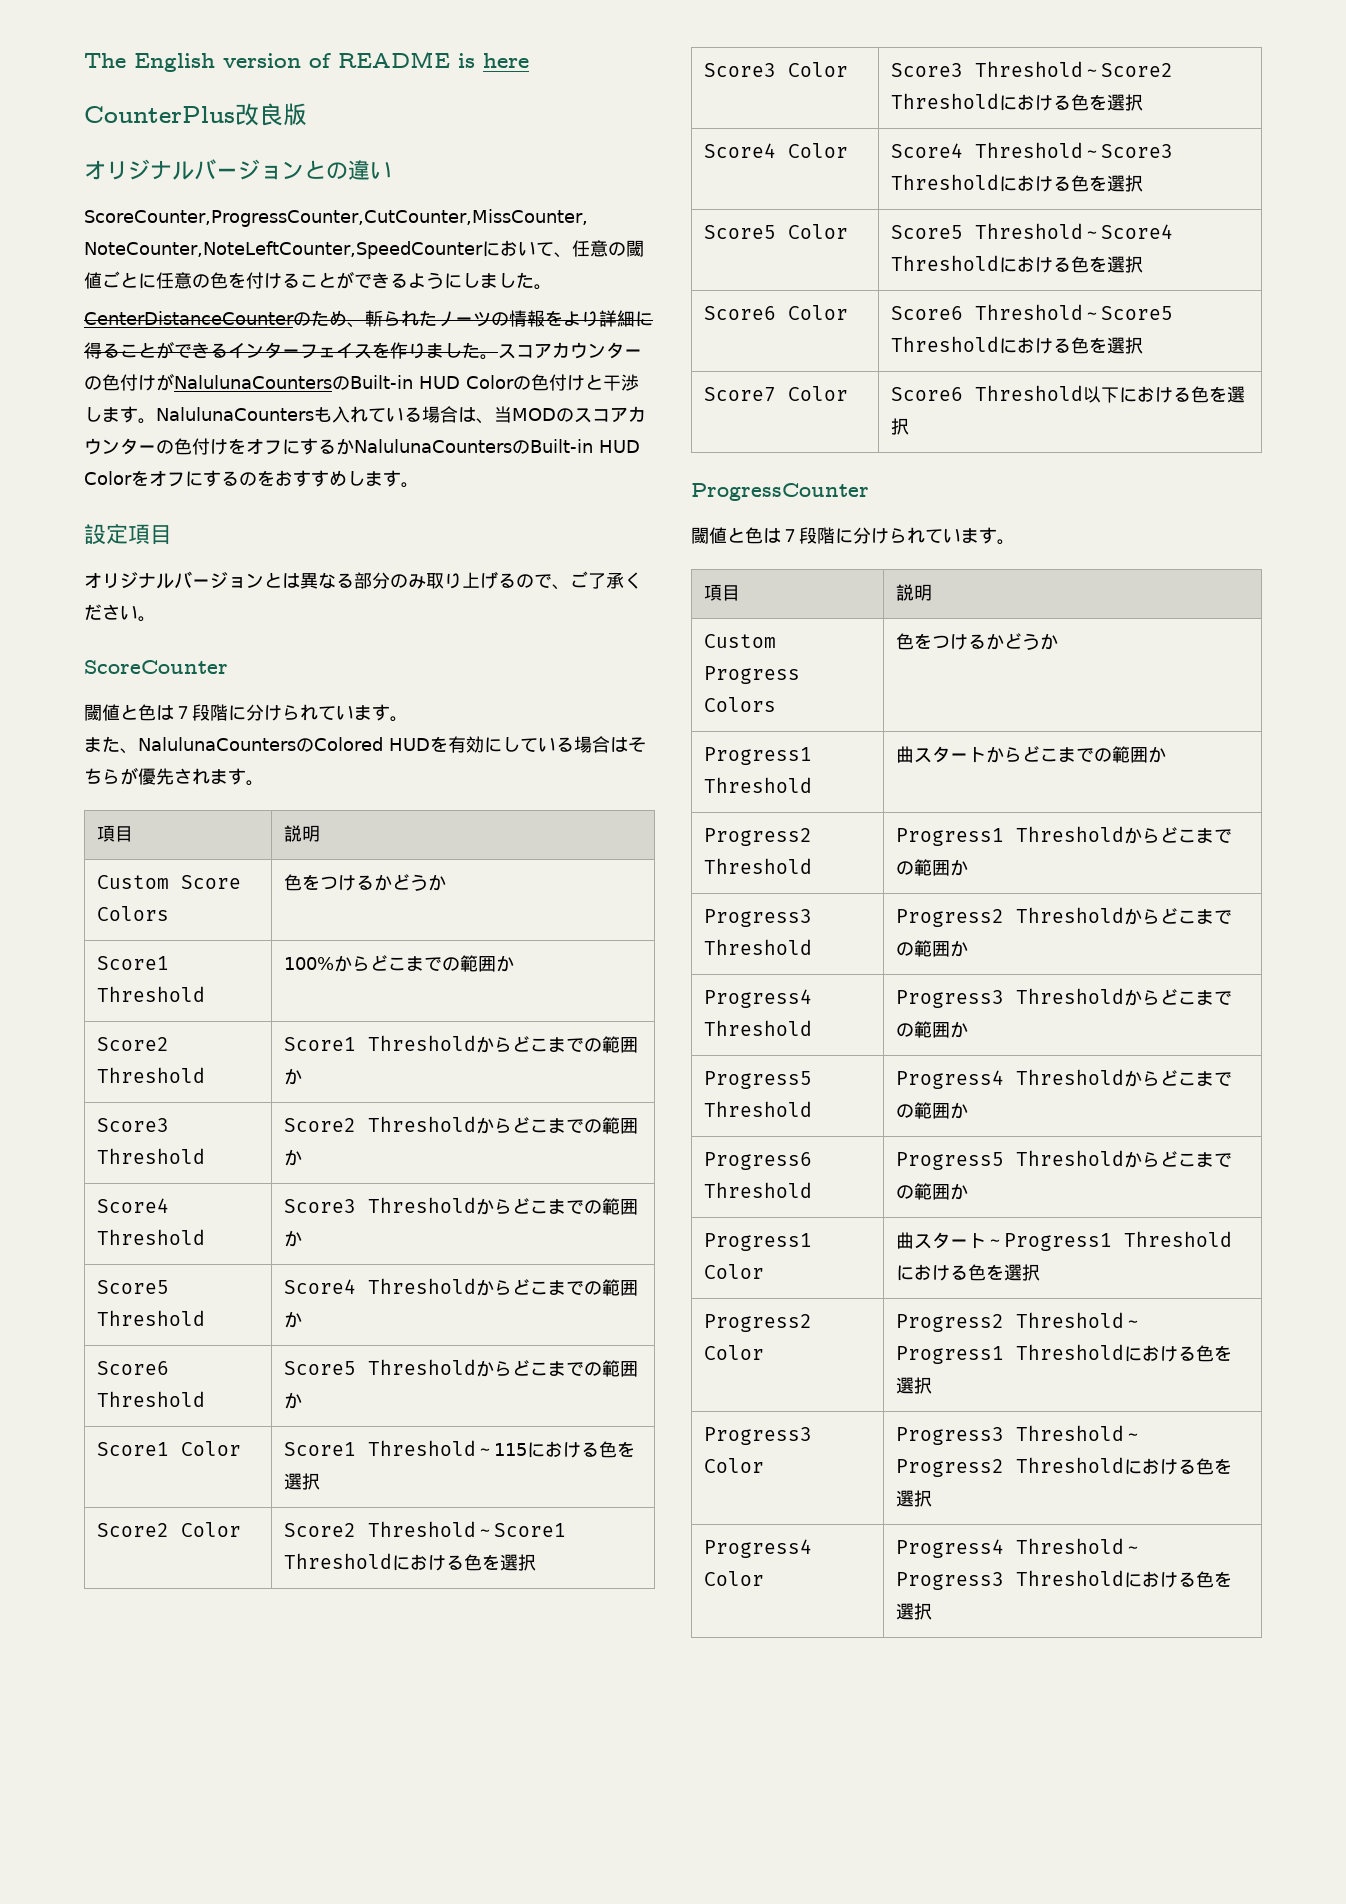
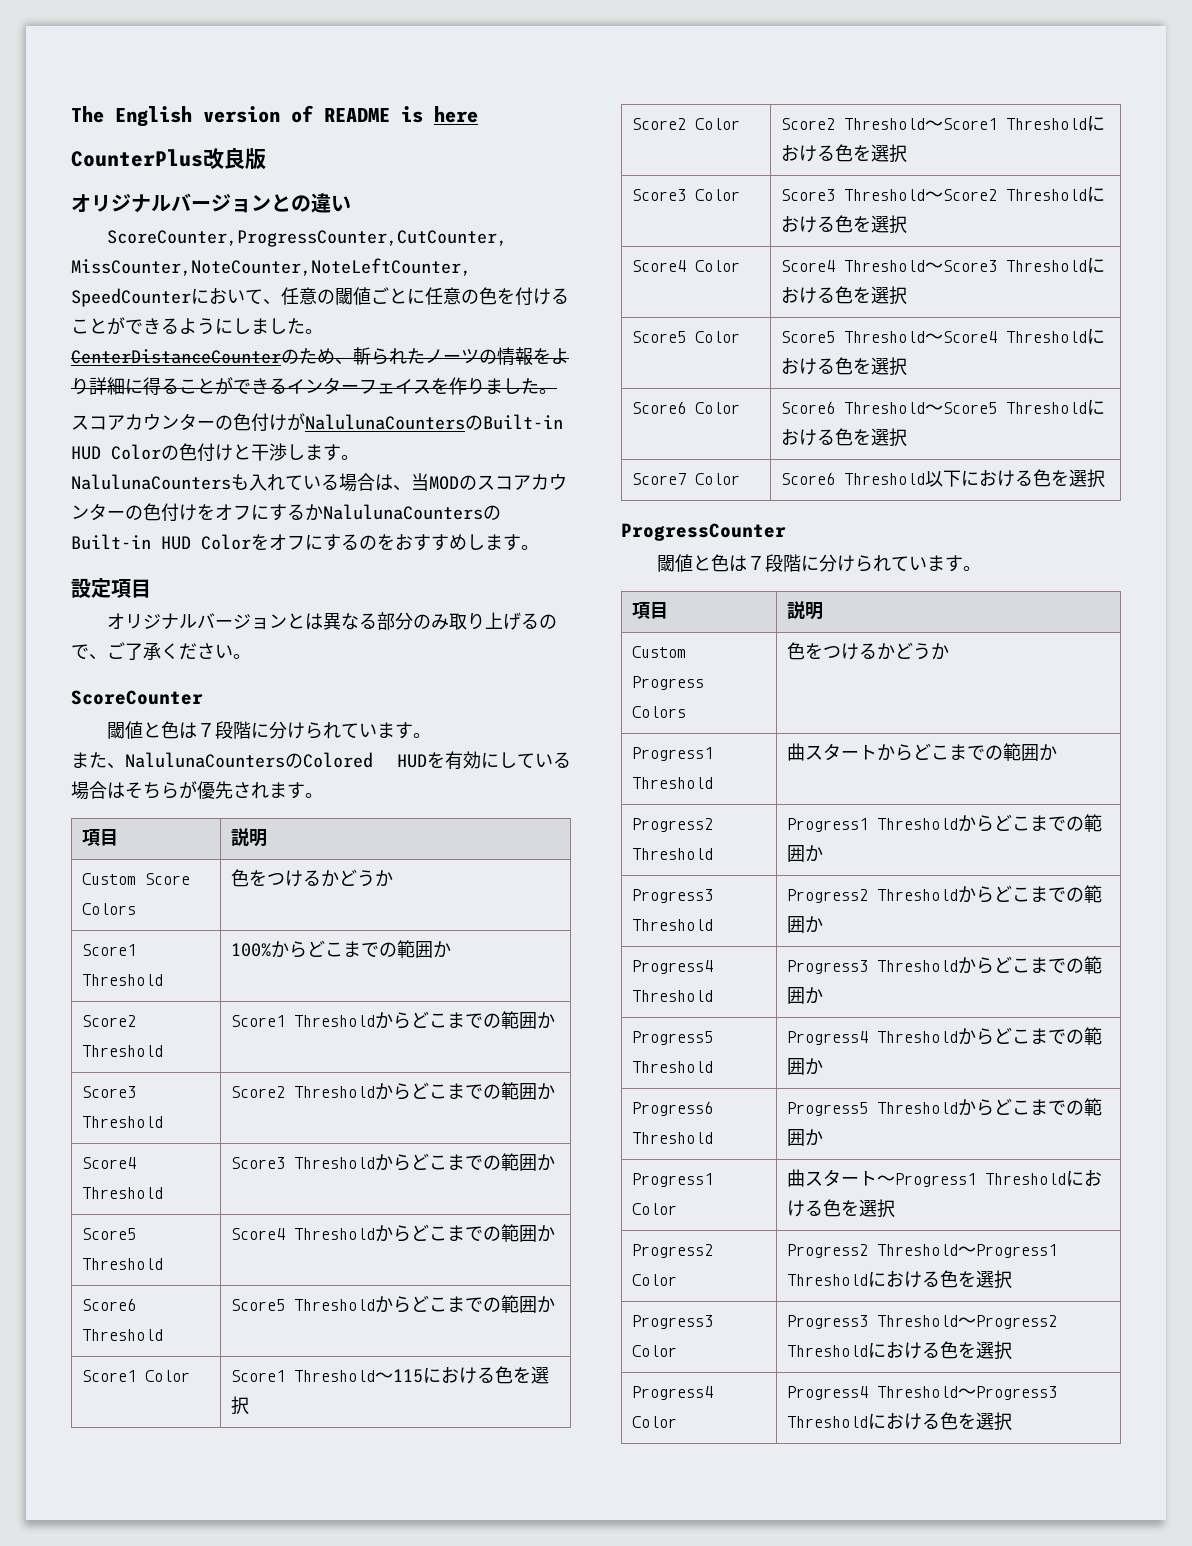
(498, 357) none -> (557, 391) //
(156, 421) none -> (359, 457) //

